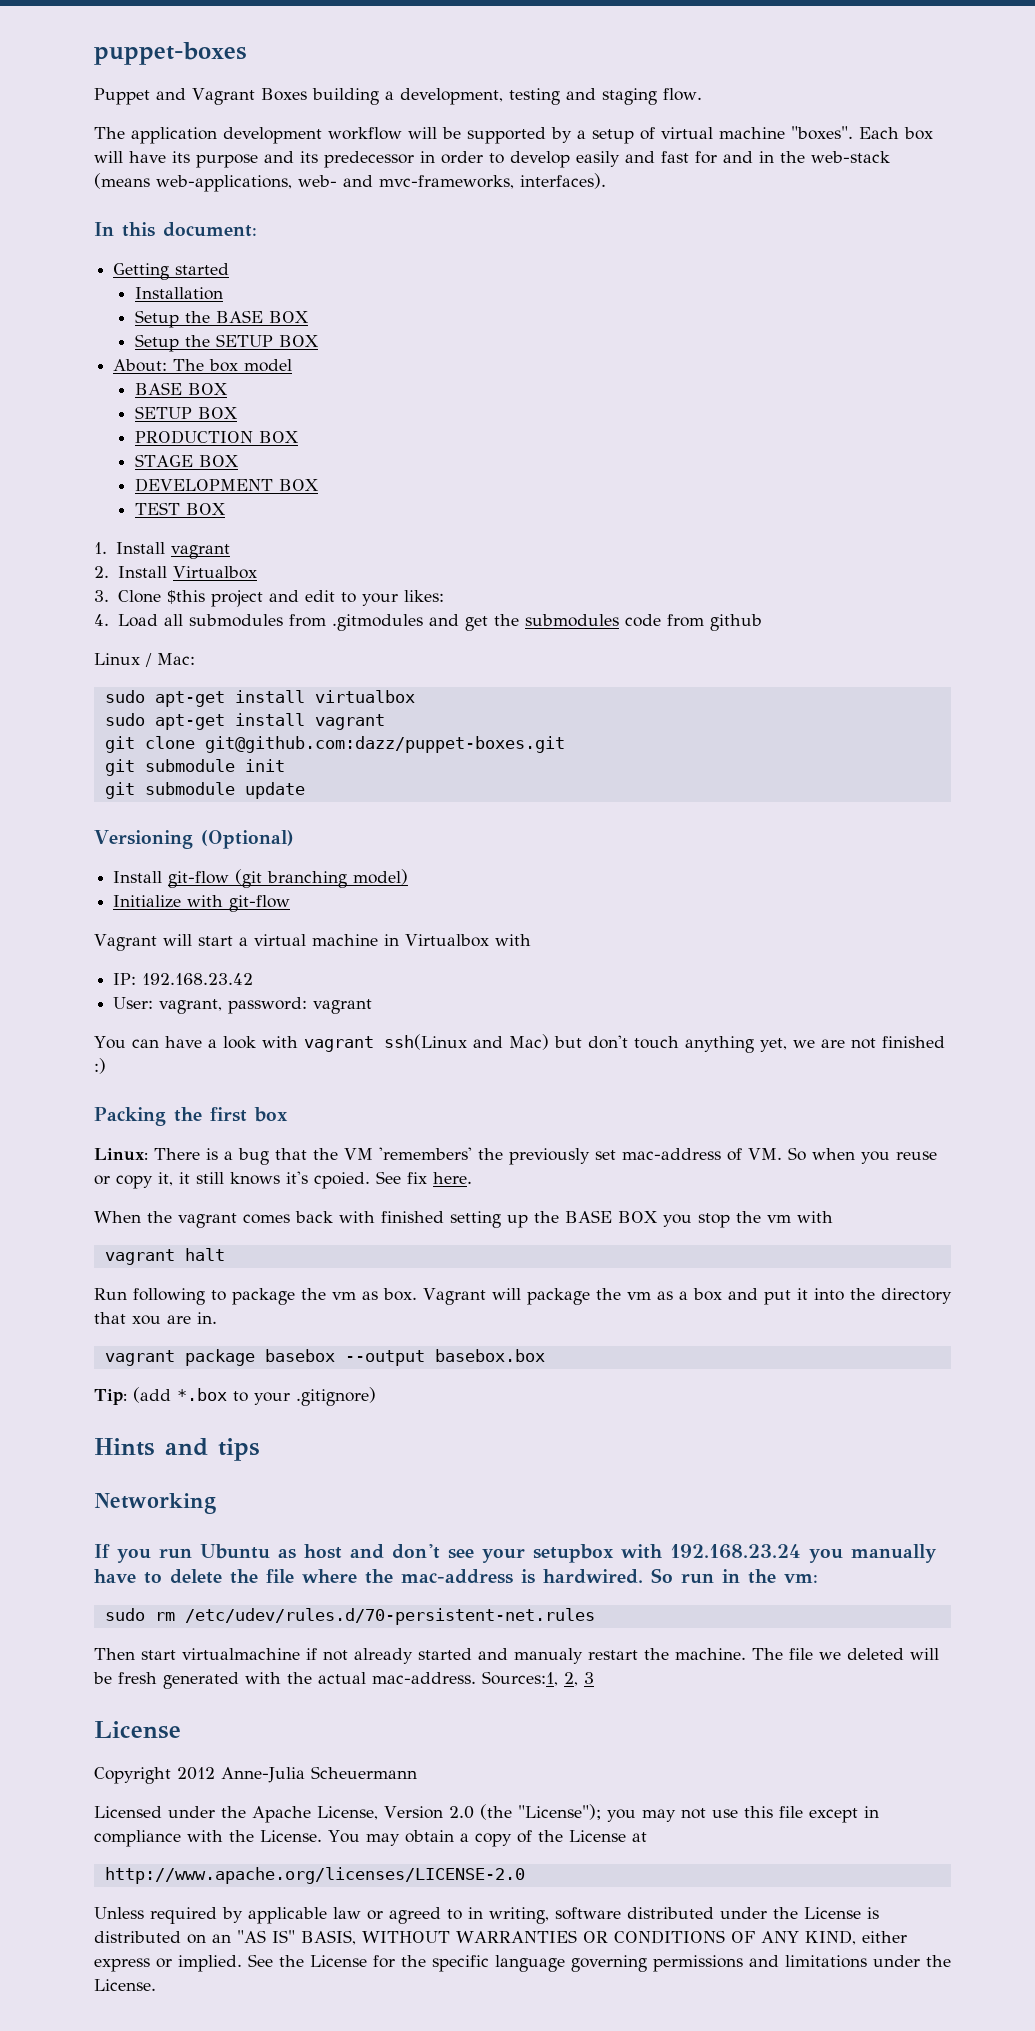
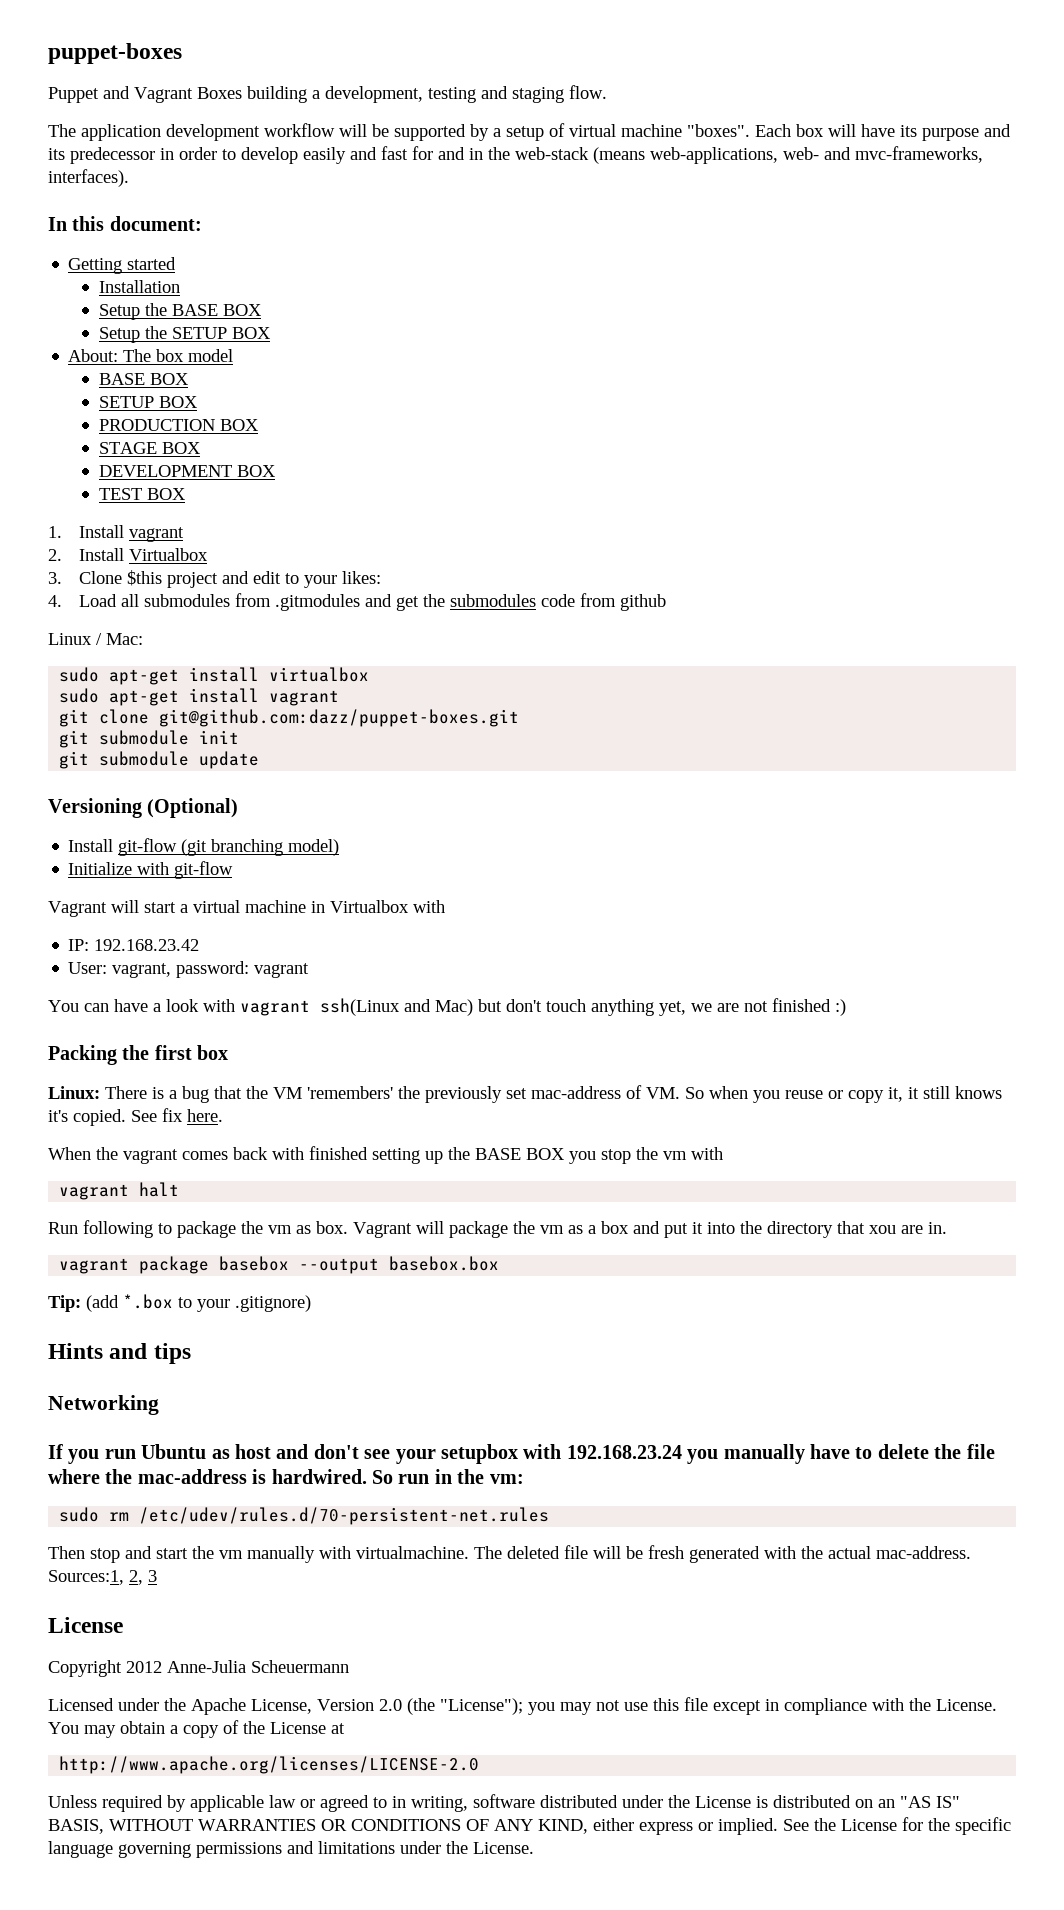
[314,1172,370,1189] cpoied. -> [73,1109,126,1126] copied.
[141,1648,904,1664] start virtualmachine if not already started and manualy restart the machine. The file we deleted -> [90,1545,588,1563] stop and start the vm manually with virtualmachine. The deleted file

